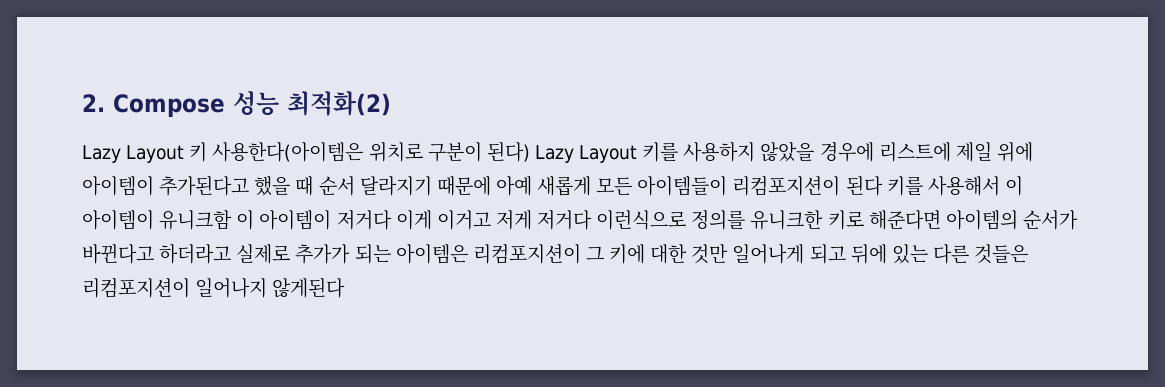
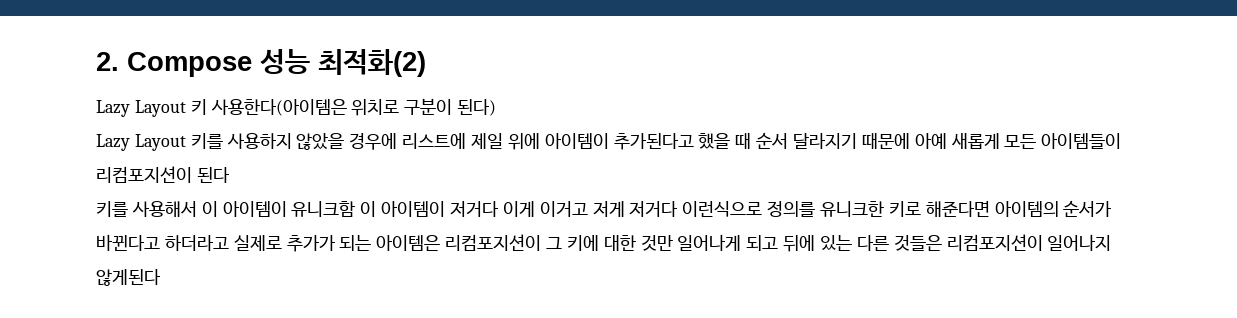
(530, 152) none -> (497, 107) //
(883, 186) none -> (230, 175) //

